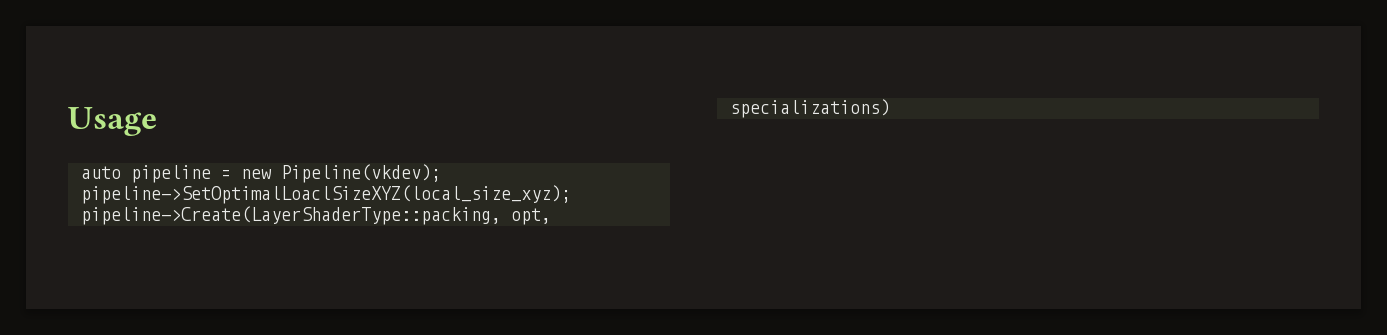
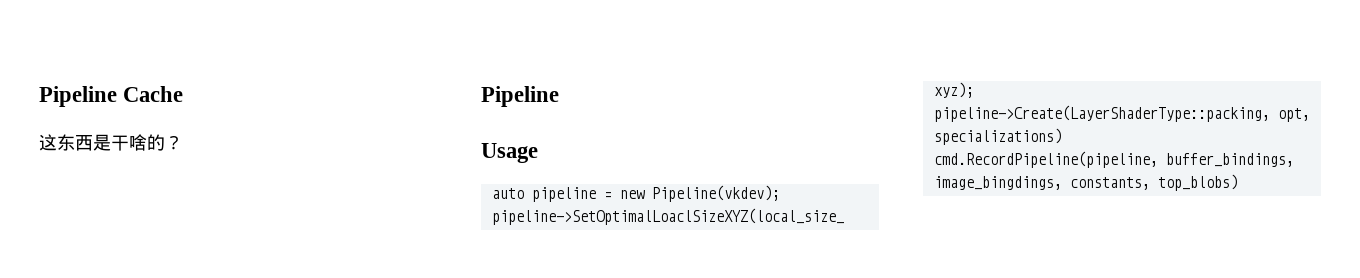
(68, 121) none -> [39,86,184,107] [39,134,183,151] [481,86,559,107] Pipeline Cache // 这东西是干啥的？ // Pipeline //
(890, 108) none -> [933,151,1294,168] [933,174,1238,191] // cmd.RecordPipeline(pipeline, buffer_bindings, image_bingdings, constants, top_blobs)

